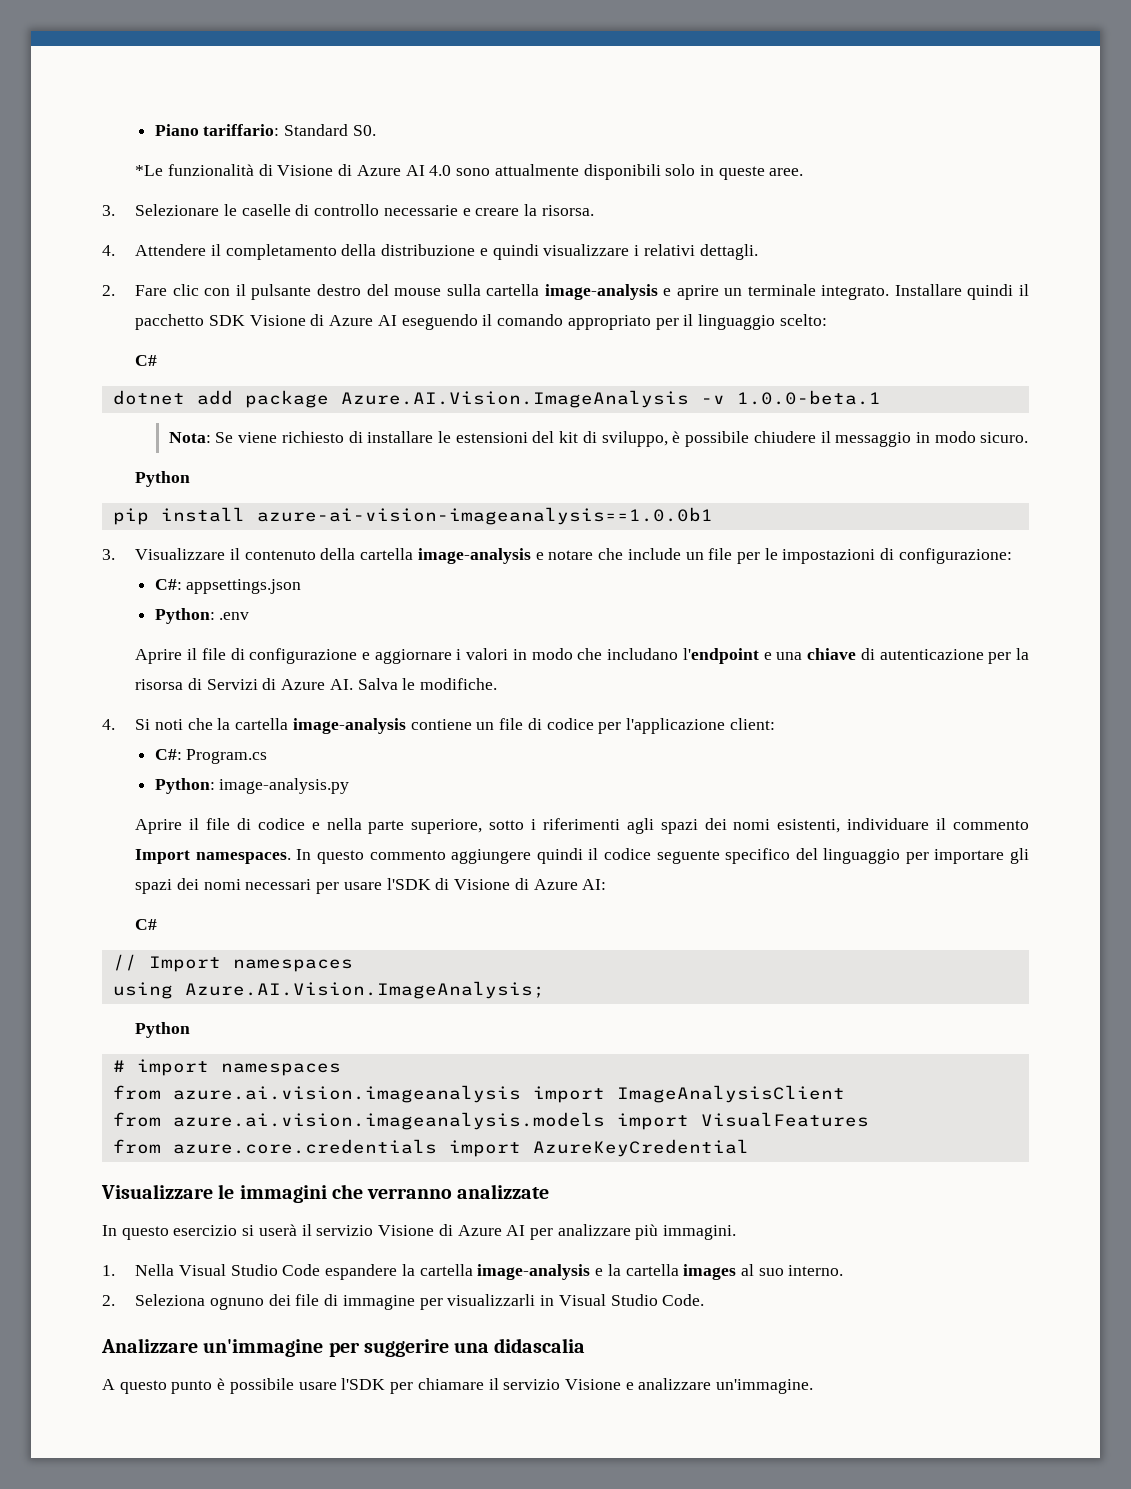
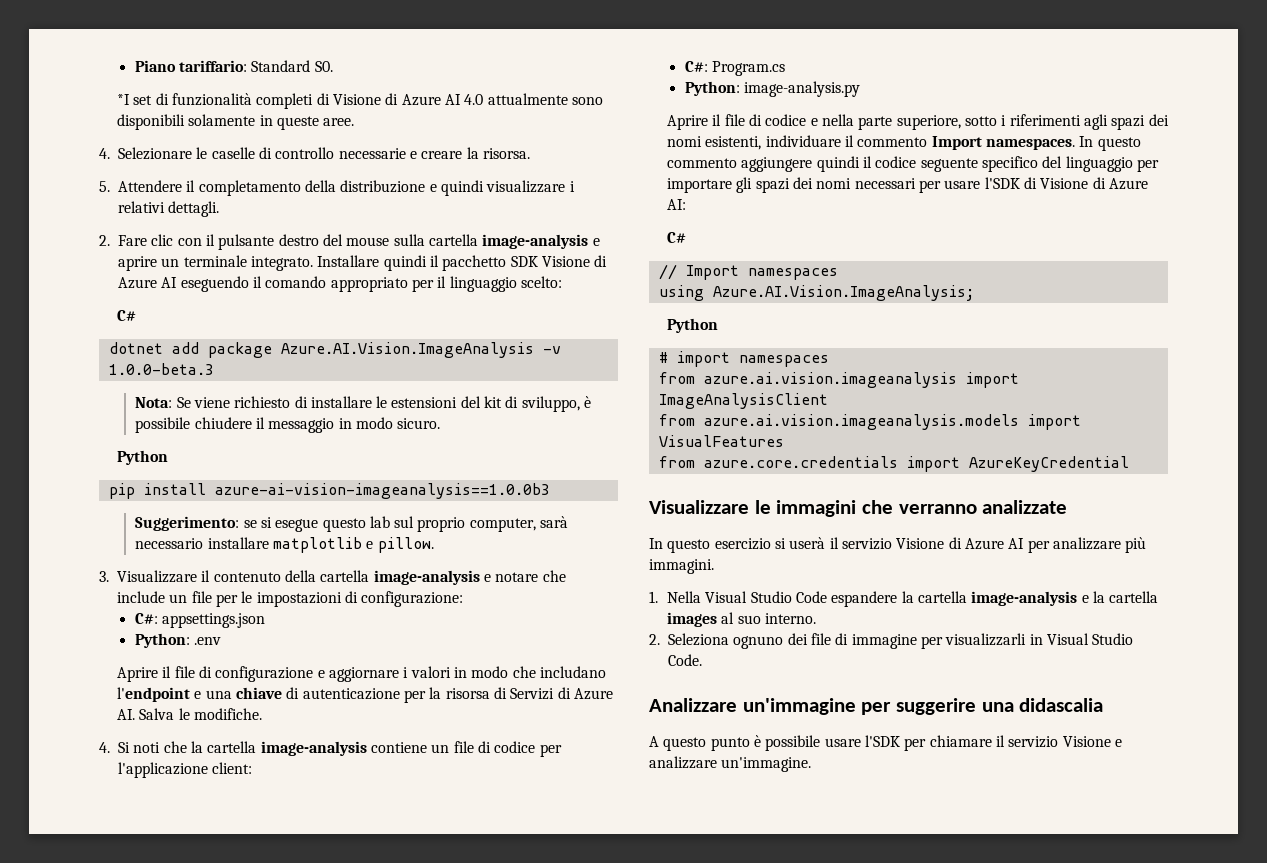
[135,164,255,176] *Le funzionalità -> [117,93,314,109] *I set di funzionalità completi
[456,164,696,180] sono attualmente disponibili solo -> [487,93,603,105] [117,114,256,130] attualmente sono disponibili solamente
[102,205,115,216] 3. -> [99,148,110,159] 4.
[102,245,115,256] 4. -> [99,181,110,192] 5.
[736,390,881,405] 1.0.0-beta.1 -> [108,363,214,375] 1.0.0-beta.3
[256,507,713,525] azure-ai-vision-imageanalysis==1.0.0b1 -> [214,483,550,499] [135,516,569,532] [135,537,434,553] azure-ai-vision-imageanalysis==1.0.0b3 // Suggerimento: se si esegue questo lab sul proprio computer, sarà necessario installare matplotlib e pillow.

